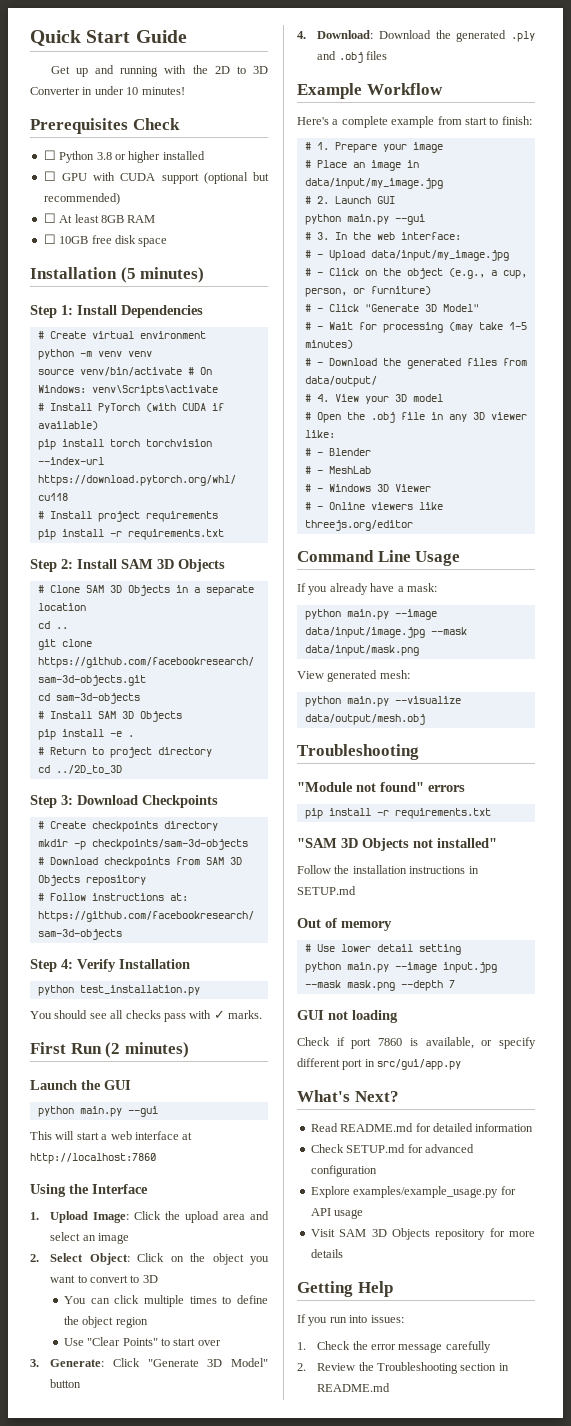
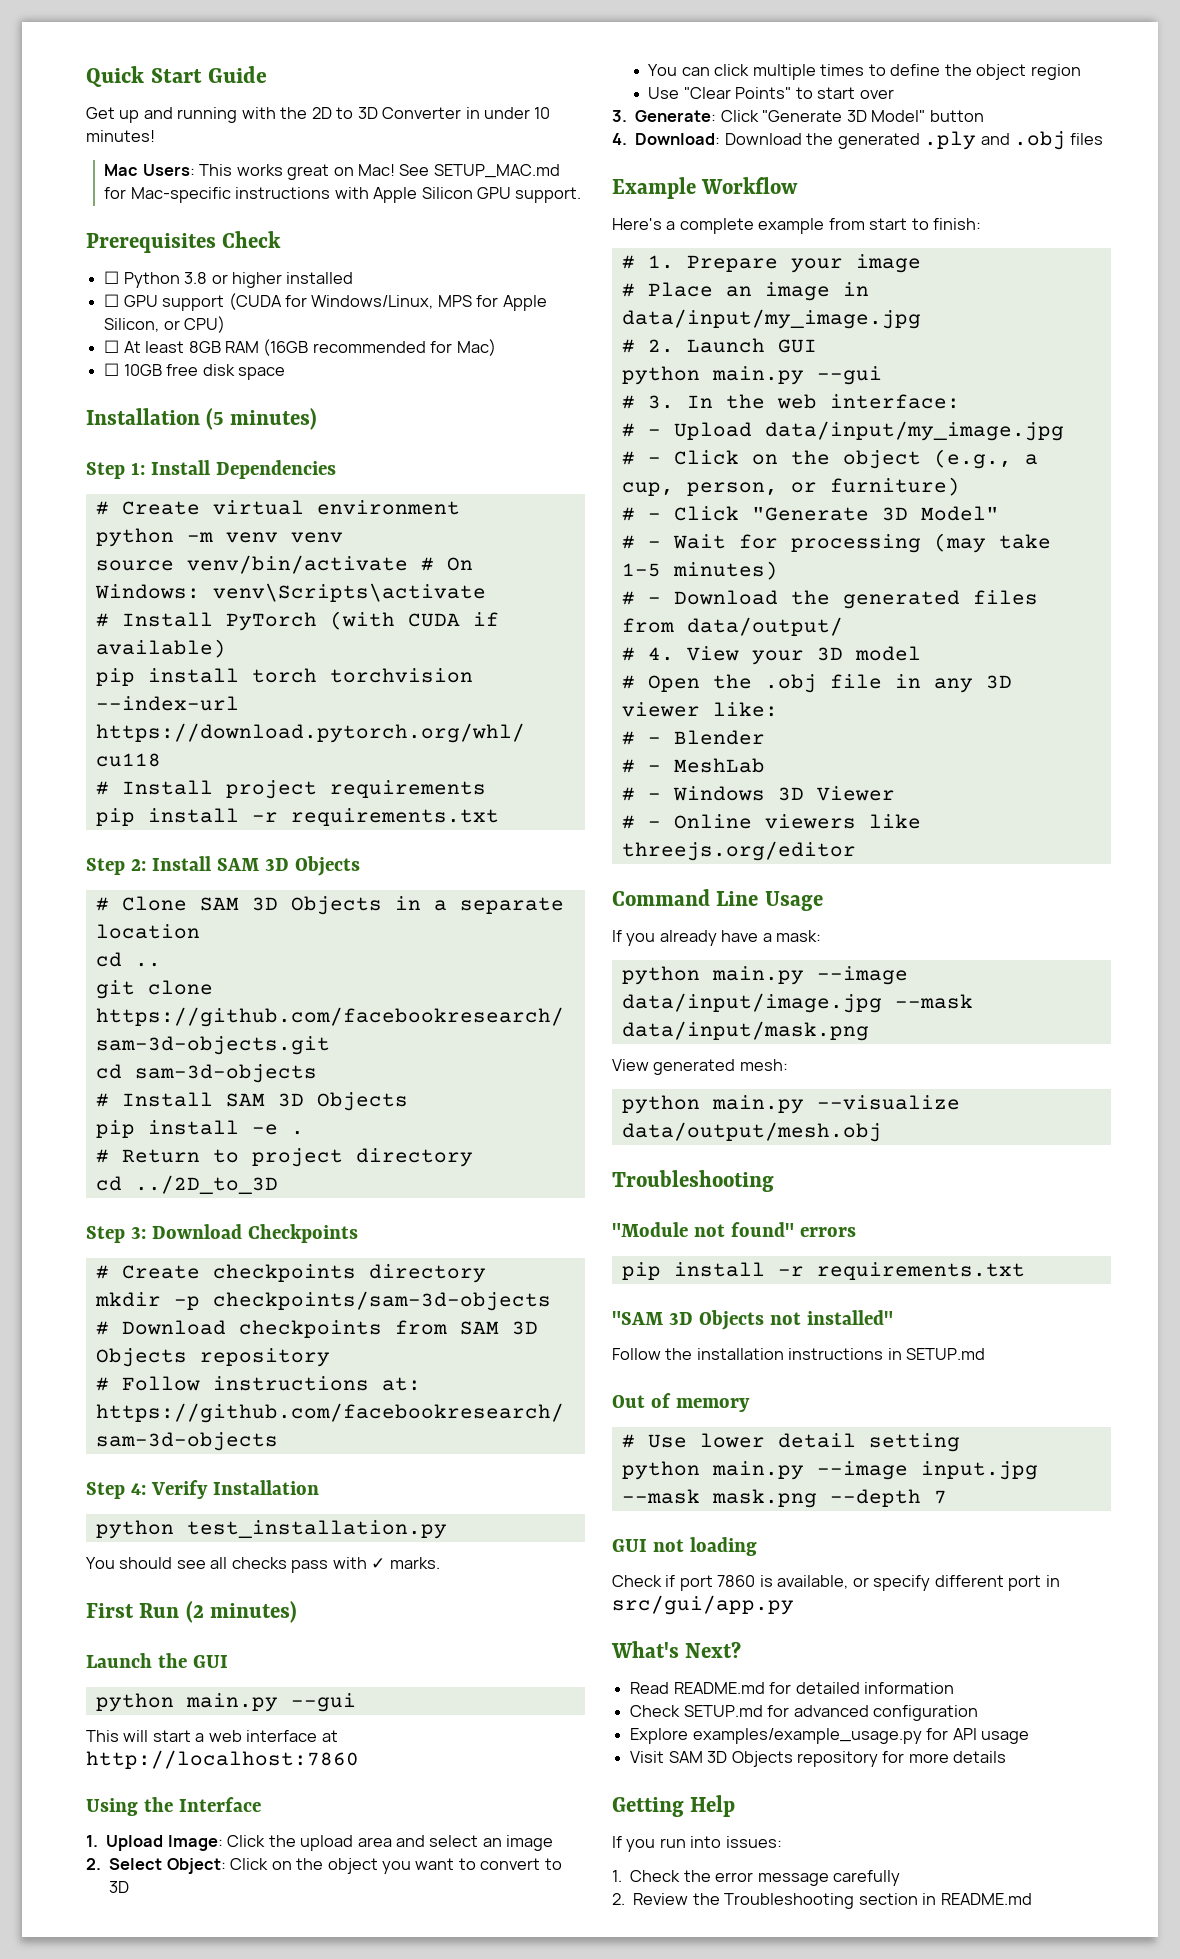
(185, 91) none -> [104,164,560,180] [104,187,582,203] // Mac Users: This works great on Mac! See SETUP_MAC.md for Mac-specific instructions with Apple Silicon GPU support.
[93,172,269,184] [43,193,120,205] with CUDA support (optional but recommended) -> [162,293,547,311] [104,316,226,333] support (CUDA for Windows/Linux, MPS for Apple Silicon, or CPU)
(156, 219) none -> [263,339,496,356] (16GB recommended for Mac)

